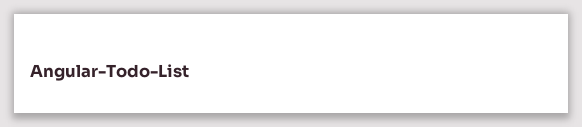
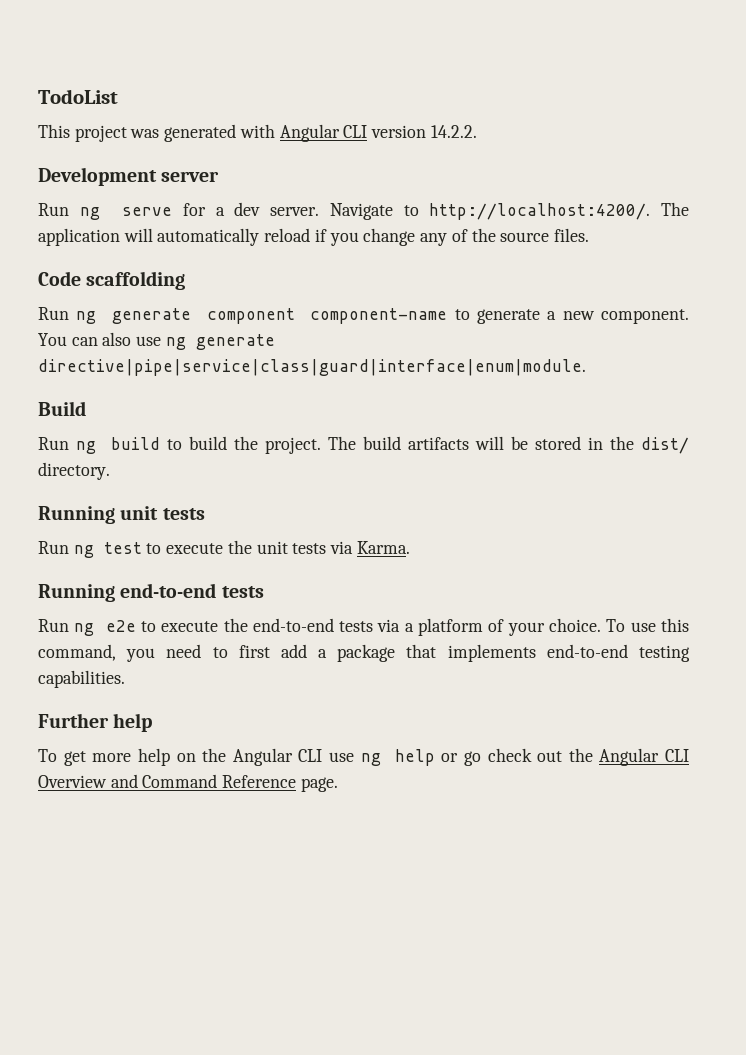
[30,64,189,81] Angular-Todo-List -> [38,89,118,104] [38,124,477,142] [38,167,220,186] [38,202,689,220] [38,228,589,246] [38,271,186,290] [38,307,689,324] [38,332,275,350] [38,359,586,376] [38,401,86,416] [38,436,689,454] [38,462,110,480] [38,506,205,524] [38,540,410,558] [38,583,264,602] [38,618,689,636] [38,644,690,662] [38,670,125,688] [38,713,153,732] [38,748,689,766] [38,774,338,792] TodoList // This project was generated with Angular CLI version 14.2.2. // Development server // Run ng serve for a dev server. Navigate to http://localhost:4200/. The application will automatically reload if you change any of the source files. // Code scaffolding // Run ng generate component component-name to generate a new component. You can also use ng generate directive|pipe|service|class|guard|interface|enum|module. // Build // Run ng build to build the project. The build artifacts will be stored in the dist/ directory. // Running unit tests // Run ng test to execute the unit tests via Karma. // Running end-to-end tests // Run ng e2e to execute the end-to-end tests via a platform of your choice. To use this command, you need to first add a package that implements end-to-end testing capabilities. // Further help // To get more help on the Angular CLI use ng help or go check out the Angular CLI Overview and Command Reference page.

